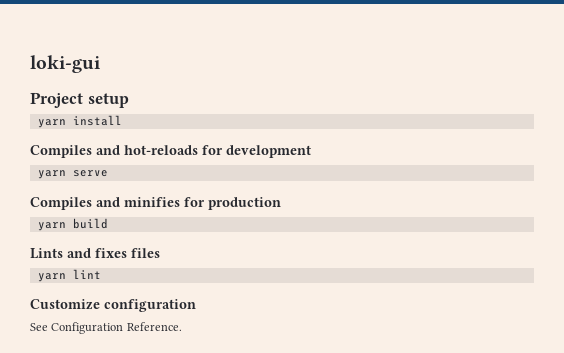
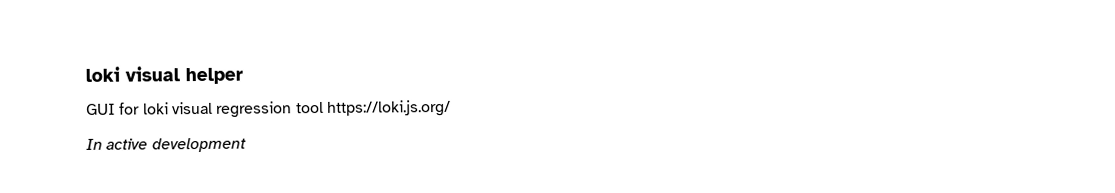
[30,55,101,73] [30,92,129,108] [37,115,122,128] [30,145,311,158] [37,170,108,179] [30,197,281,210] [37,218,108,231] [30,248,160,259] [37,269,101,282] [30,299,196,312] [30,322,182,334] loki-gui // Project setup // yarn install // Compiles and hot-reloads for development // yarn serve // Compiles and minifies for production // yarn build // Lints and fixes files // yarn lint // Customize configuration // See Configuration Reference. -> [85,66,243,85] [86,99,451,118] [86,137,247,153] loki visual helper // GUI for loki visual regression tool https://loki.js.org/ // In active development

